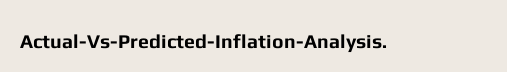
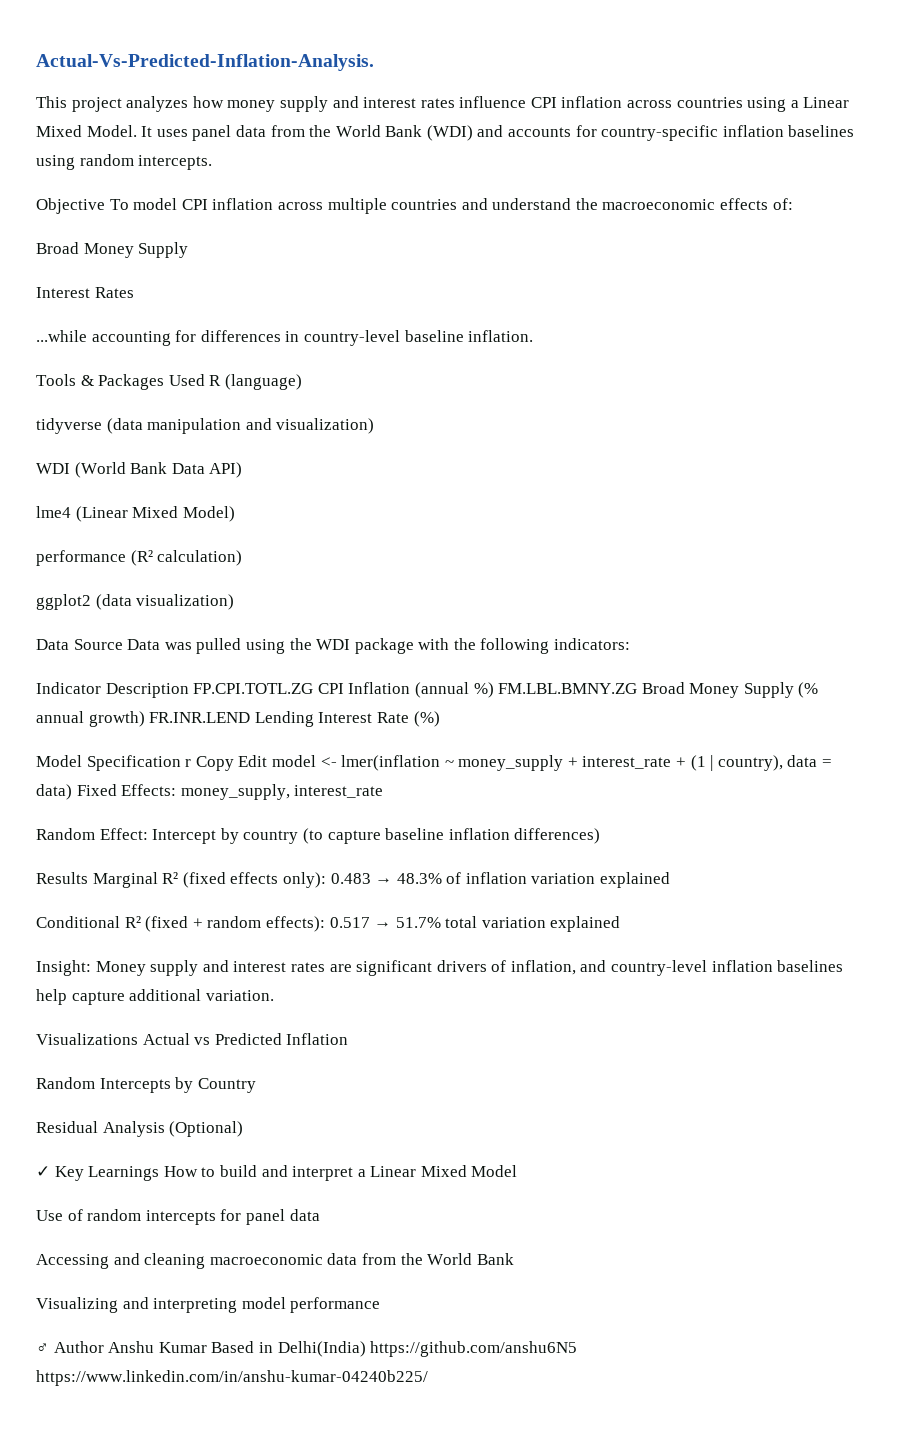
(387, 43) none -> [36,96,850,112] [36,125,855,141] [36,154,213,170] [36,198,793,214] [36,242,189,258] [36,287,134,298] [36,330,534,346] [36,374,302,390] [36,418,375,434] [36,462,243,478] [36,506,235,522] [36,550,243,566] [36,594,235,610] [36,638,631,654] [36,682,819,698] [36,711,440,727] [36,755,833,771] [36,784,384,800] [36,828,601,844] [36,872,671,888] [36,916,621,932] [36,960,844,976] [36,989,274,1005] [36,1033,349,1045] [36,1077,256,1093] [36,1121,244,1137] [36,1165,518,1181] [36,1209,320,1225] [36,1253,514,1269] [36,1297,381,1313] [36,1341,578,1357] [36,1370,428,1386] // This project analyzes how money supply and interest rates influence CPI inflation across countries using a Linear Mixed Model. It uses panel data from the World Bank (WDI) and accounts for country-specific inflation baselines using random intercepts. // Objective To model CPI inflation across multiple countries and understand the macroeconomic effects of: // Broad Money Supply // Interest Rates // ...while accounting for differences in country-level baseline inflation. // Tools & Packages Used R (language) // tidyverse (data manipulation and visualization) // WDI (World Bank Data API) // lme4 (Linear Mixed Model) // performance (R² calculation) // ggplot2 (data visualization) // Data Source Data was pulled using the WDI package with the following indicators: // Indicator Description FP.CPI.TOTL.ZG CPI Inflation (annual %) FM.LBL.BMNY.ZG Broad Money Supply (% annual growth) FR.INR.LEND Lending Interest Rate (%) // Model Specification r Copy Edit model <- lmer(inflation ~ money_supply + interest_rate + (1 | country), data = data) Fixed Effects: money_supply, interest_rate // Random Effect: Intercept by country (to capture baseline inflation differences) // Results Marginal R² (fixed effects only): 0.483 → 48.3% of inflation variation explained // Conditional R² (fixed + random effects): 0.517 → 51.7% total variation explained // Insight: Money supply and interest rates are significant drivers of inflation, and country-level inflation baselines help capture additional variation. // Visualizations Actual vs Predicted Inflation // Random Intercepts by Country // Residual Analysis (Optional) // ✓ Key Learnings How to build and interpret a Linear Mixed Model // Use of random intercepts for panel data // Accessing and cleaning macroeconomic data from the World Bank // Visualizing and interpreting model performance // ♂ Author Anshu Kumar Based in Delhi(India) https://github.com/anshu6N5 https://www.linkedin.com/in/anshu-kumar-04240b225/

